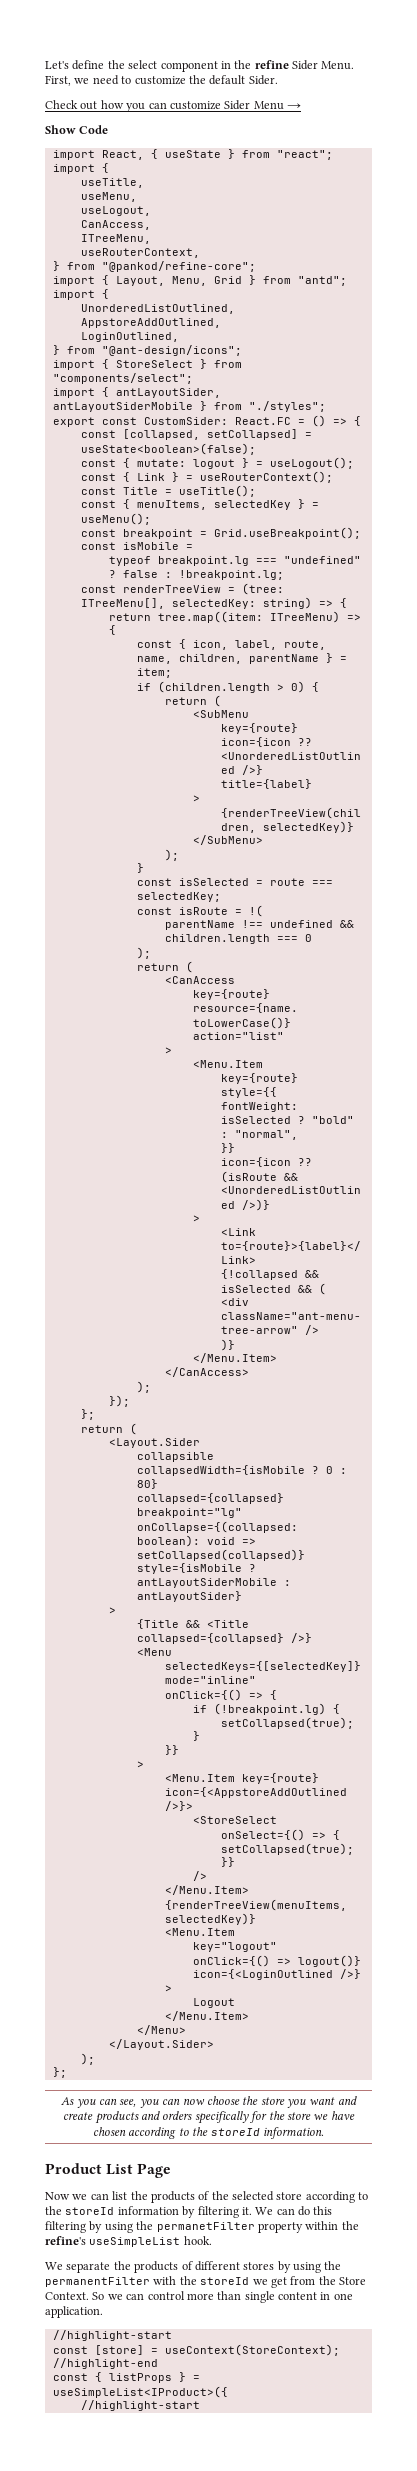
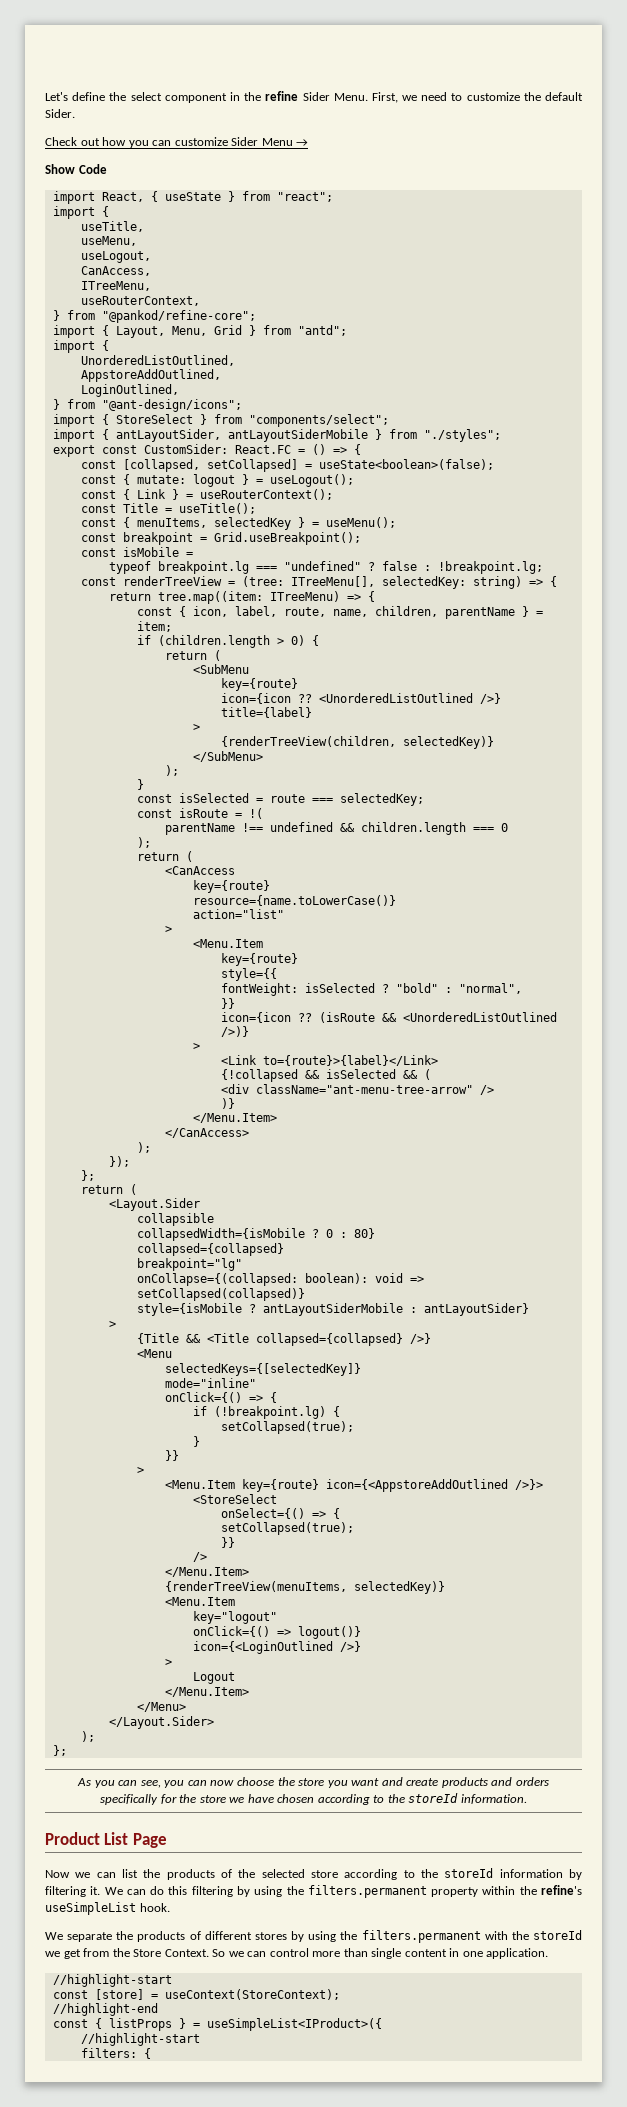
[156,2222,255,2232] permanetFilter -> [307,1885,427,1898] filters.permanent
[45,2277,150,2287] permanentFilter -> [361,1930,481,1943] filters.permanent
(200, 2405) none -> [80,2048,151,2059] // filters: {

